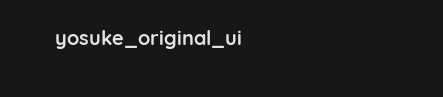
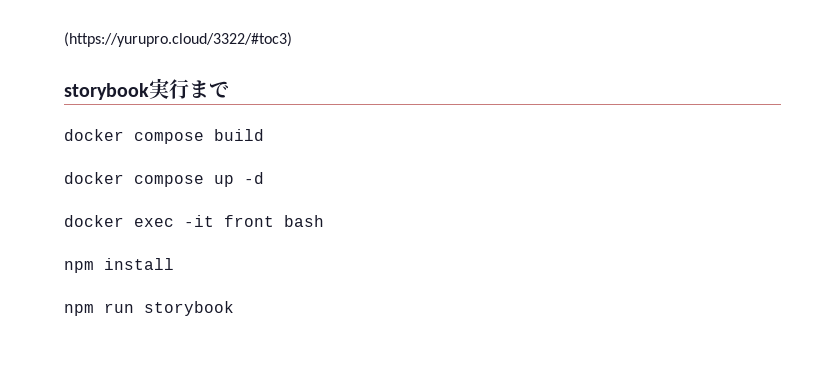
[55,30,242,49] yosuke_original_ui -> [64,32,292,47] [64,78,229,100] [64,129,264,144] [64,172,264,187] [64,215,324,227] [64,258,174,273] [64,301,234,316] (https://yurupro.cloud/3322/#toc3) // storybook実行まで // docker compose build // docker compose up -d // docker exec -it front bash // npm install // npm run storybook

